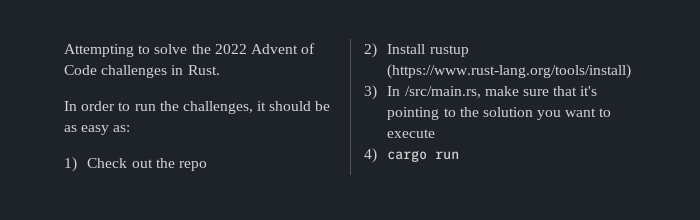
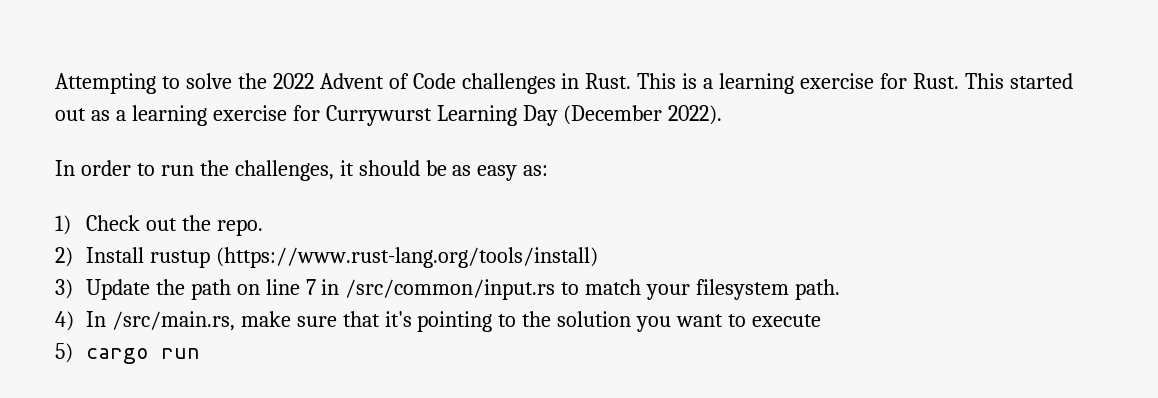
(220, 70) none -> [637,73,1073,94] [55,105,723,126] This is a learning exercise for Rust. This started out as a learning exercise for Currywurst Learning Day (December 2022).
[178,161,207,171] repo -> [216,219,263,236] repo.
(377, 92) none -> [85,279,841,300] [55,311,74,331] Update the path on line 7 in /src/common/input.rs to match your filesystem path. // 4)
[364,148,377,163] 4) -> [55,343,73,363] 5)

